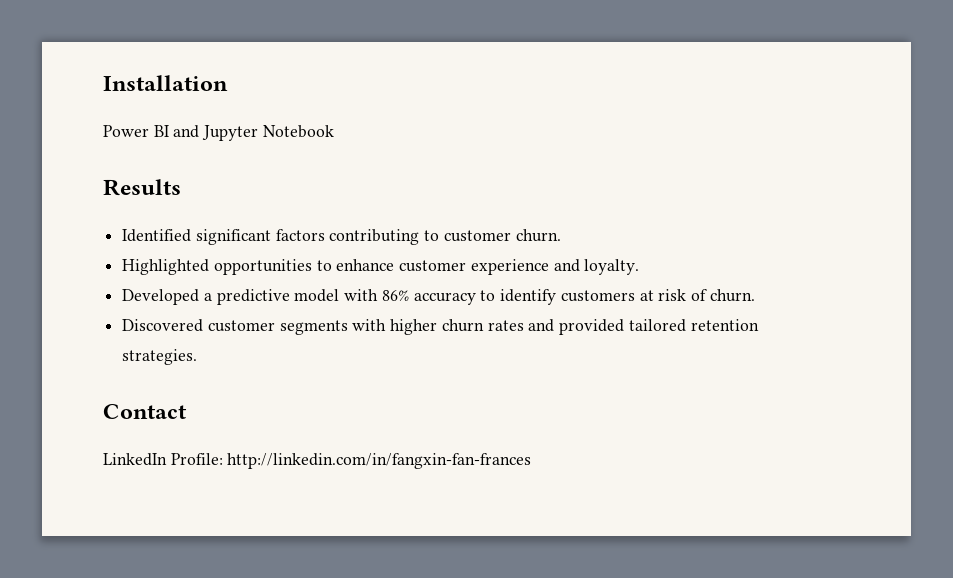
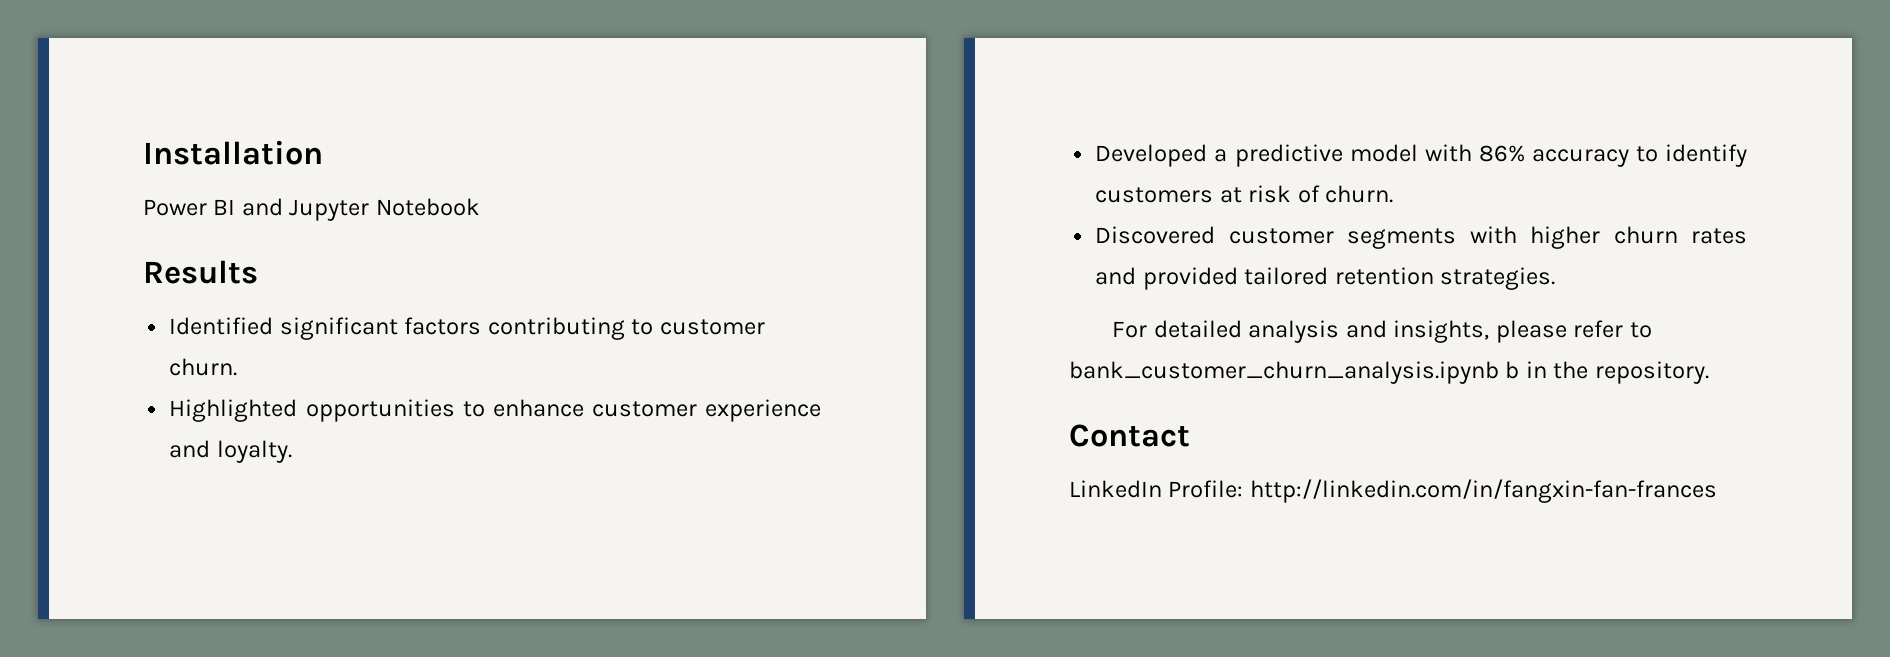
(198, 357) none -> [1112,320,1652,343] [1069,361,1709,384] // For detailed analysis and insights, please refer to bank_customer_churn_analysis.ipynb b in the repository.

